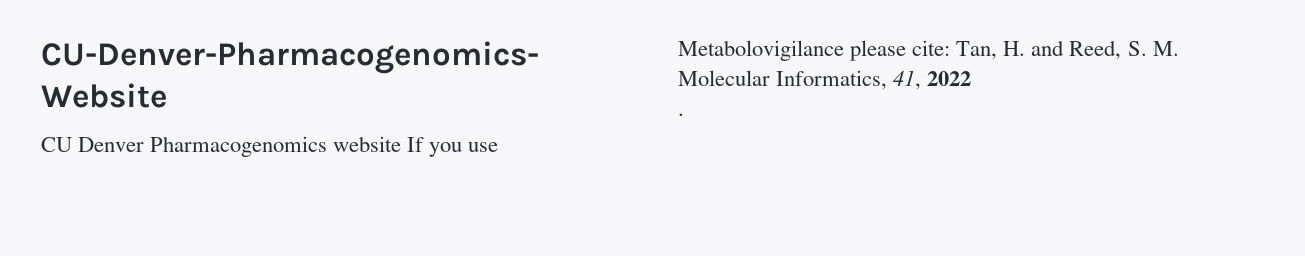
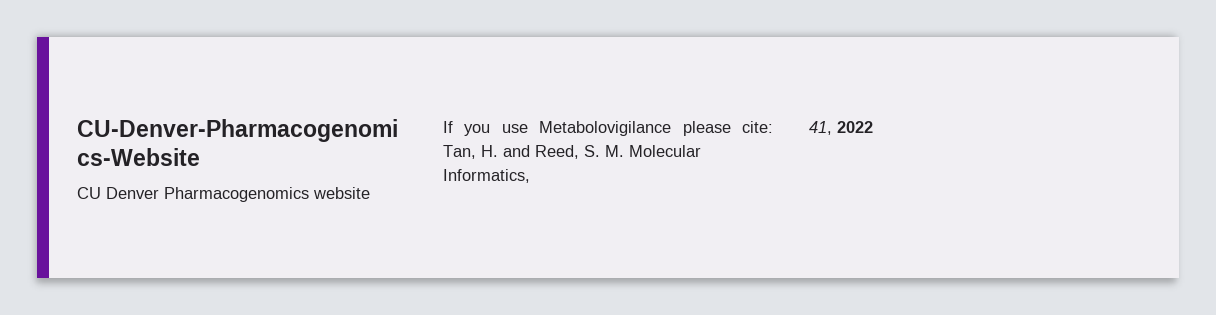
(402, 144) none -> (370, 193) //
(888, 80) none -> (530, 176) //
[678,113,684,116] // . -> (873, 127) none

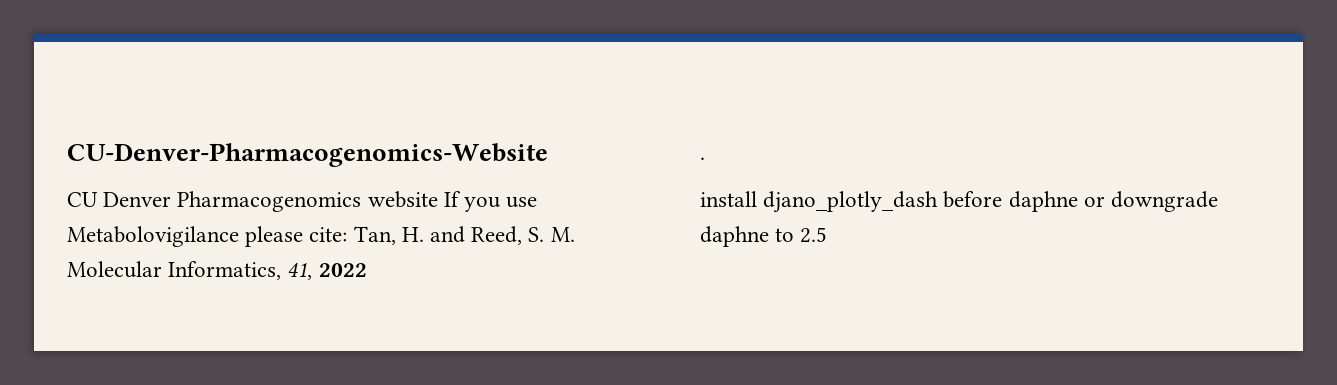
(370, 193) // -> (438, 199) none
(530, 176) // -> (282, 270) none
(873, 127) none -> [700,157,705,160] [700,191,1219,213] [700,226,828,247] // . // install djano_plotly_dash before daphne or downgrade daphne to 2.5

